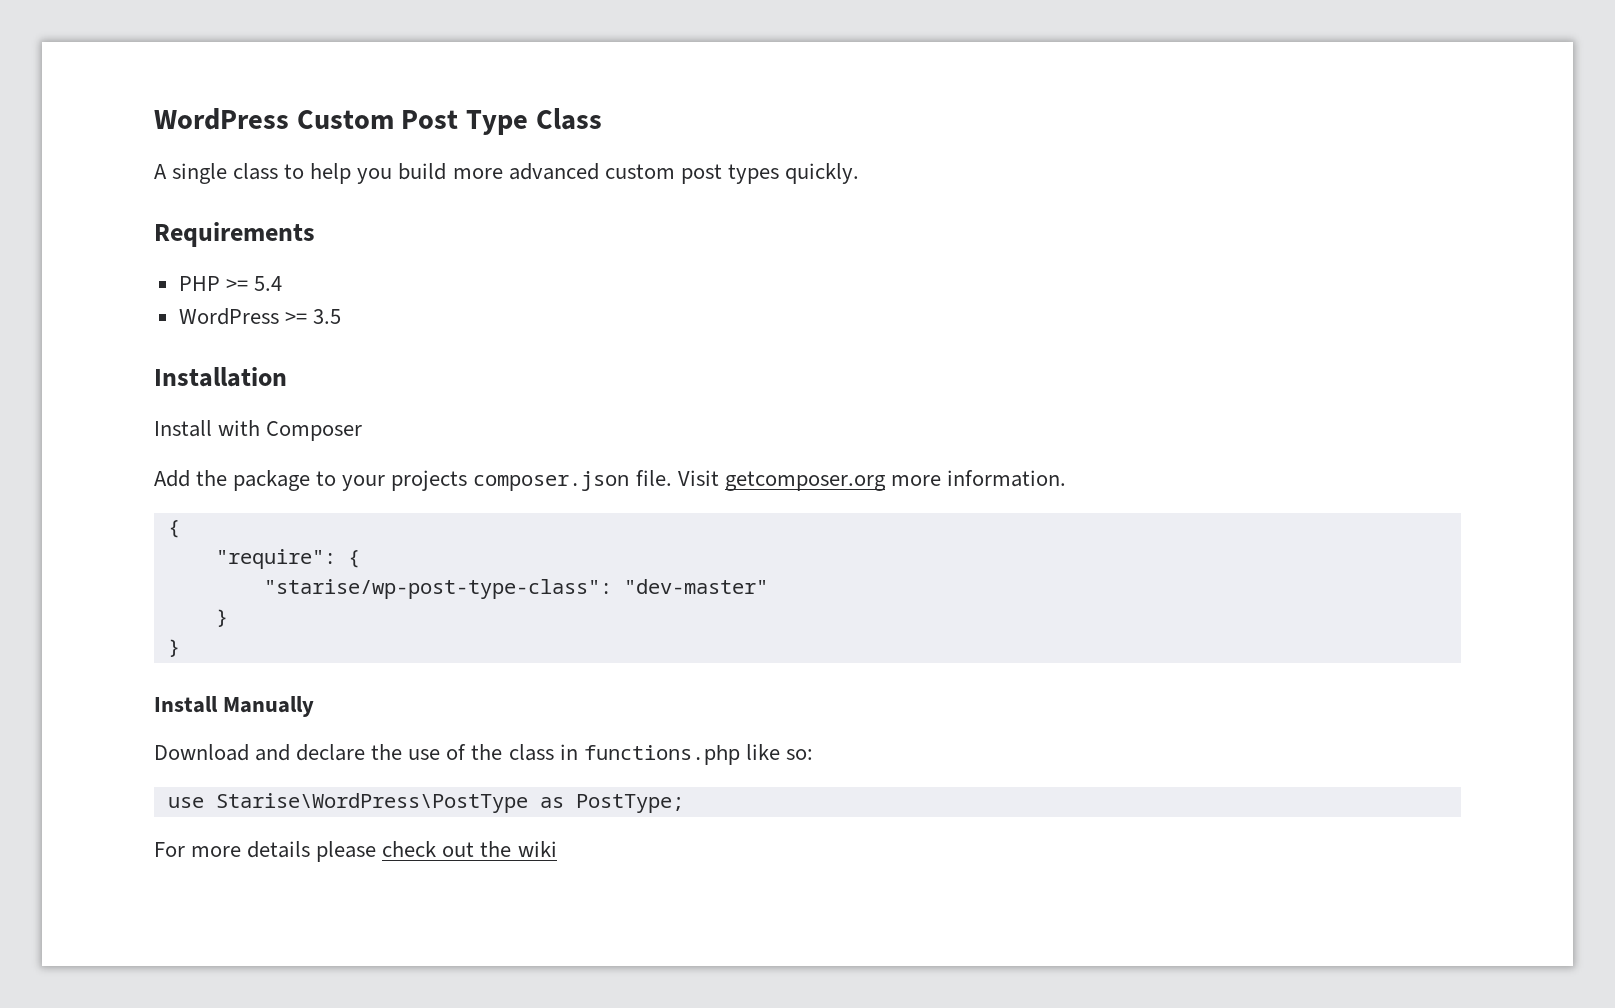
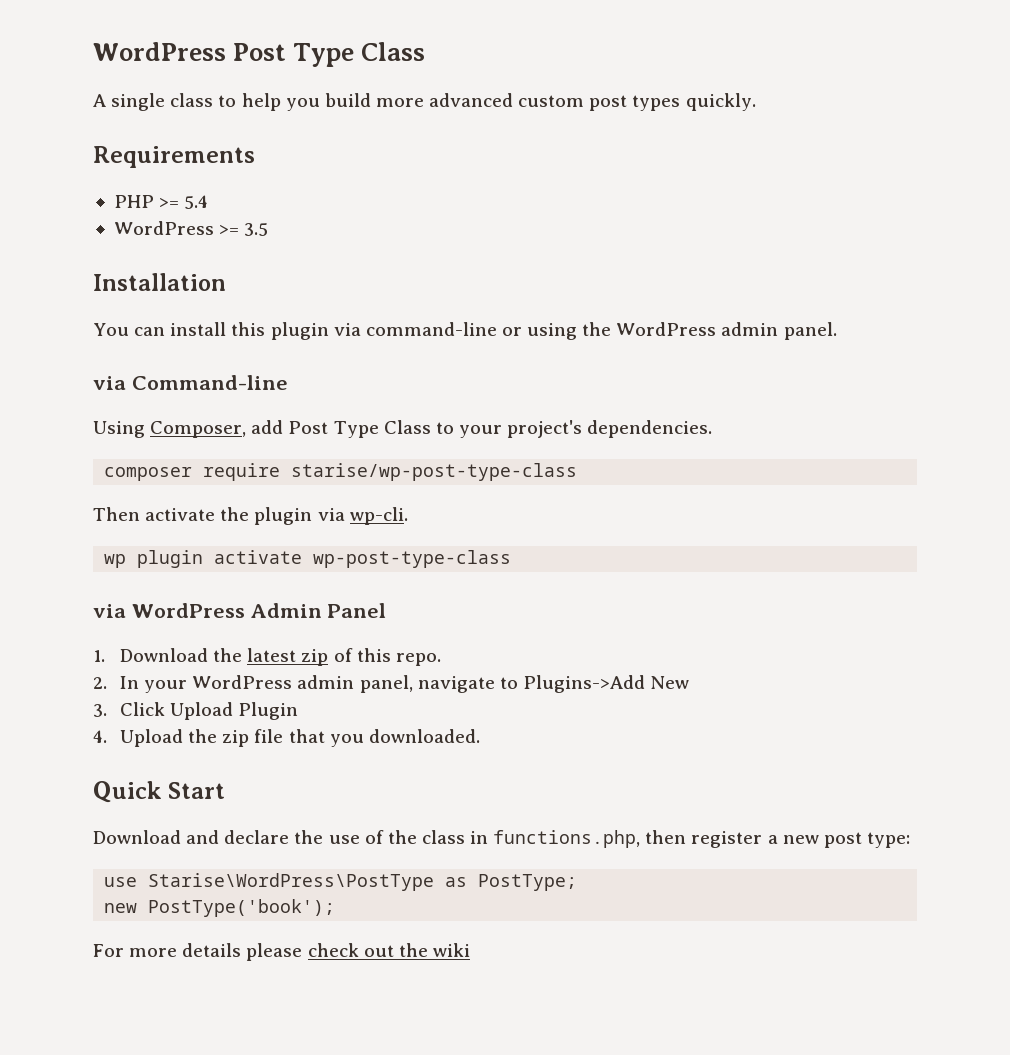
[154,108,394,130] WordPress Custom -> [93,42,226,61] WordPress
[154,420,363,441] [154,470,1066,491] [167,520,180,538] [215,549,360,569] [263,579,768,599] [215,609,228,627] [167,639,180,657] [154,696,315,717] Install with Composer // Add the package to your projects composer.json file. Visit getcomposer.org more information. // { // "require": { // "starise/wp-post-type-class": "dev-master" // } // } // Install Manually -> [93,322,837,340] [93,375,288,390] [93,420,713,438] [104,463,578,481] [93,507,408,525] [104,550,512,568] [93,603,387,618] [93,648,441,666] [93,675,690,693] [93,702,299,720] [93,729,480,747] [93,781,226,803] You can install this plugin via command-line or using the WordPress admin panel. // via Command-line // Using Composer, add Post Type Class to your project's dependencies. // composer require starise/wp-post-type-class // Then activate the plugin via wp-cli. // wp plugin activate wp-post-type-class // via WordPress Admin Panel // 1. Download the latest zip of this repo. // 2. In your WordPress admin panel, navigate to Plugins->Add New // 3. Click Upload Plugin // 4. Upload the zip file that you downloaded. // Quick Start
[583,744,813,765] functions.php like so: -> [493,830,910,848] functions.php, then register a new post type:
(684, 803) none -> [104,899,336,917] // new PostType('book');

